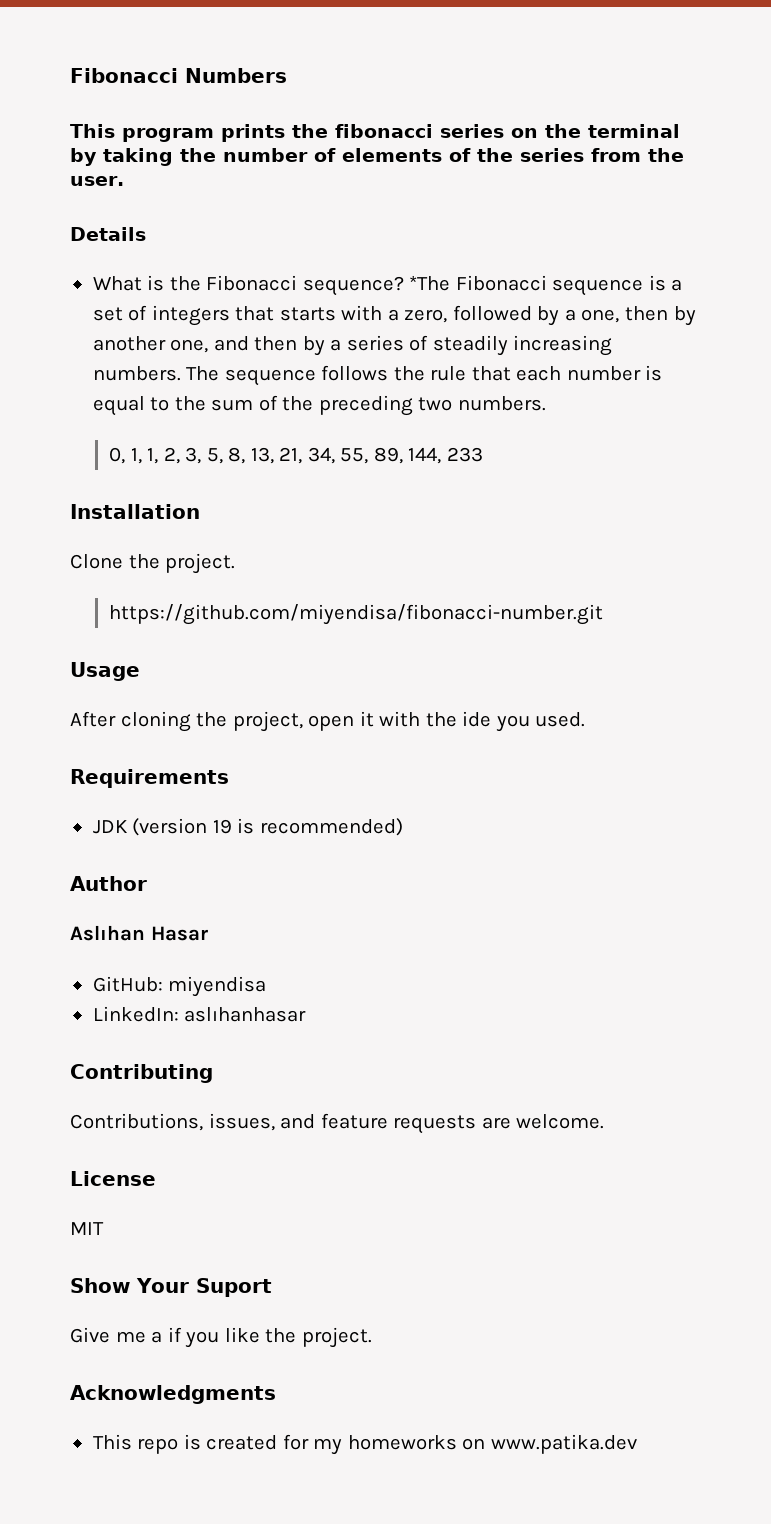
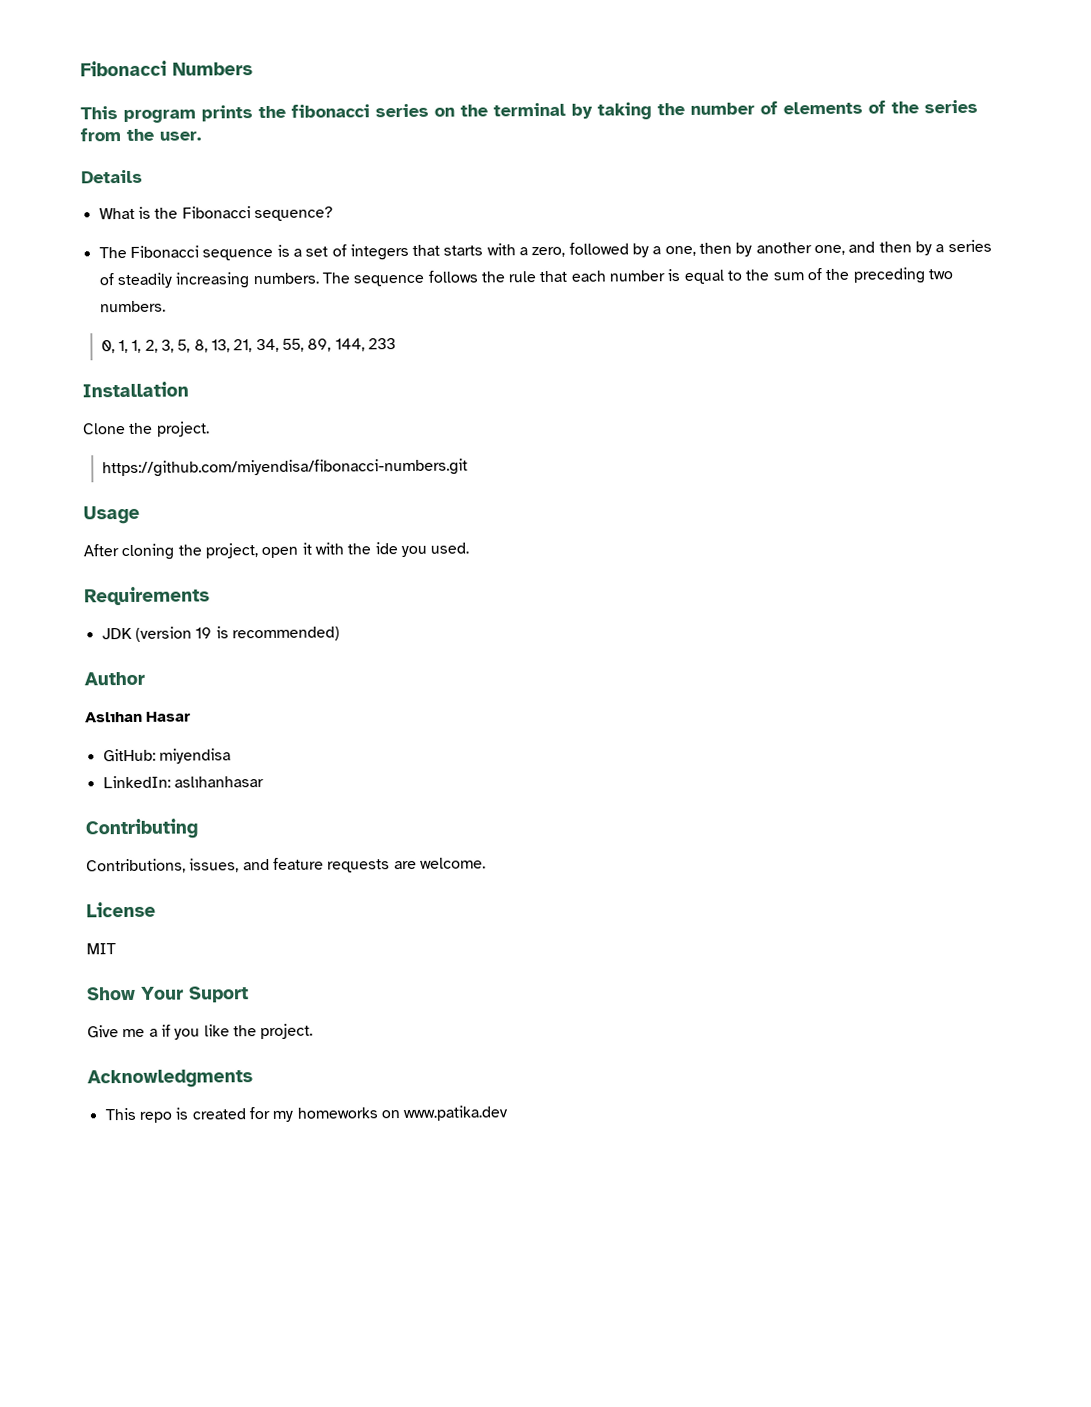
[409,275,451,291] *The -> [98,246,127,259] // The
[108,604,603,625] https://github.com/miyendisa/fibonacci-number.git -> [101,458,468,478] https://github.com/miyendisa/fibonacci-numbers.git

